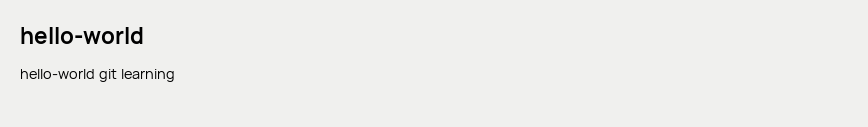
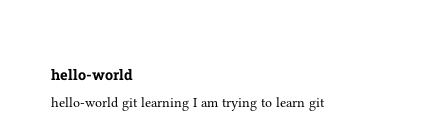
(175, 75) none -> [193,97,325,111] I am trying to learn git

